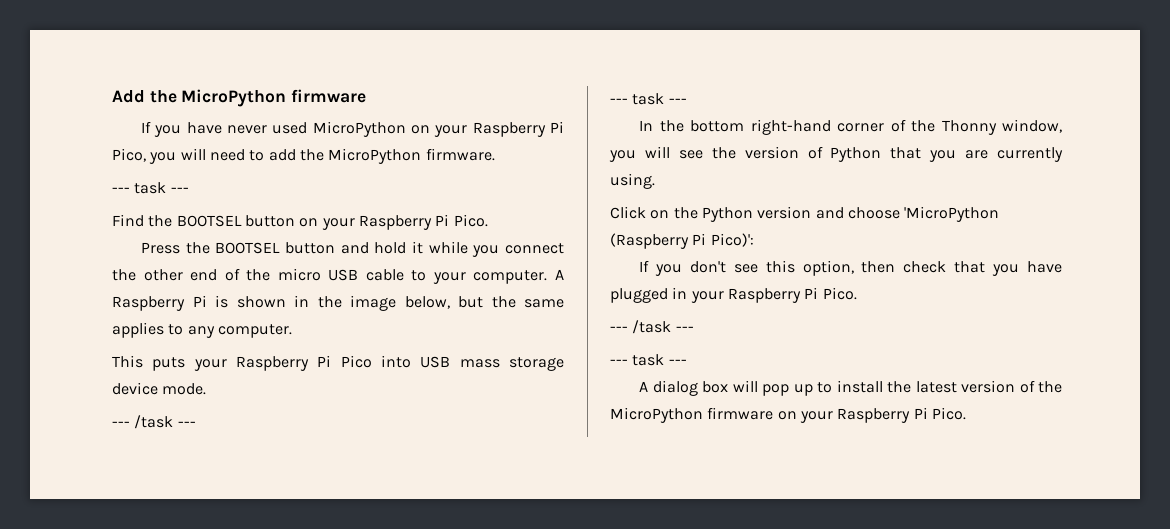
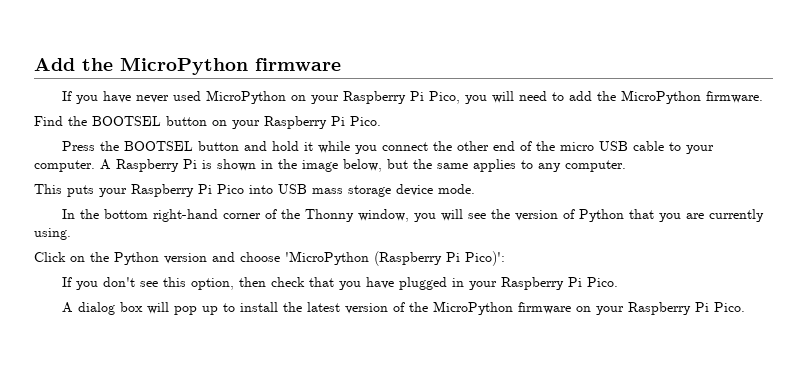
[112,182,189,194] // --- task --- -> (763, 97) none
[112,415,196,429] [610,93,687,105] // --- /task --- // --- task --- -> (475, 189) none
[610,320,694,334] [610,354,687,366] // --- /task --- // --- task --- -> (618, 282) none

